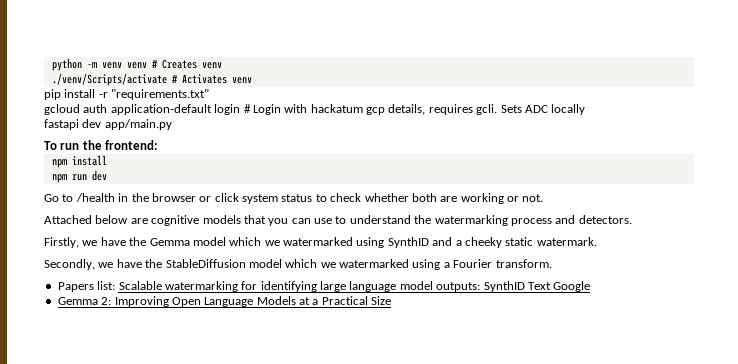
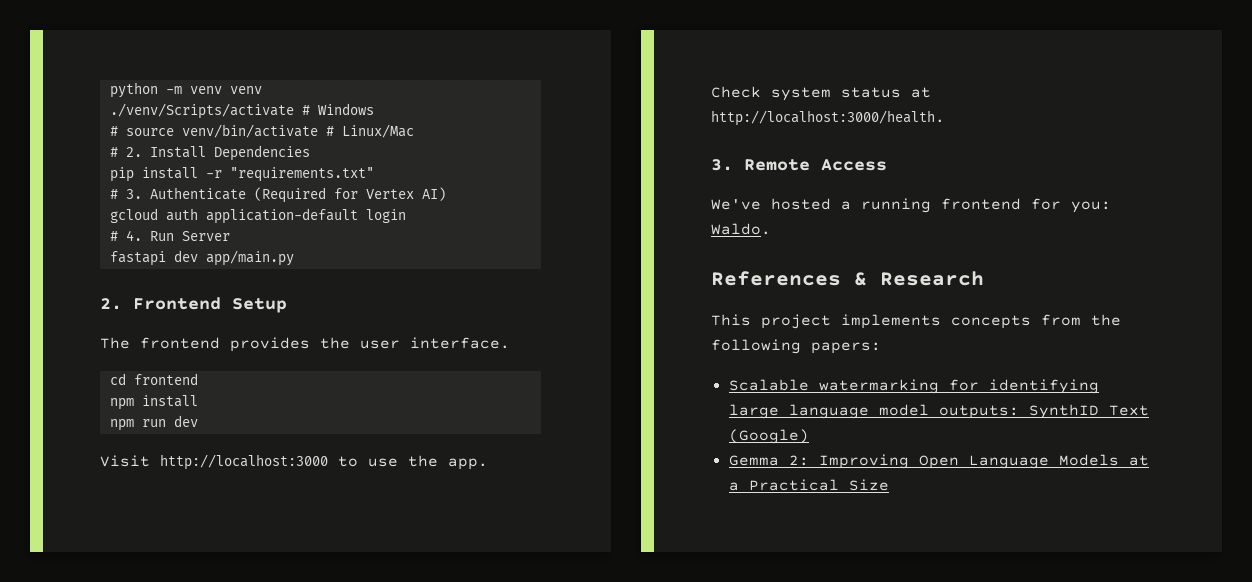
[151,59,222,69] # Creates venv -> (262, 90) none
[181,74,252,84] [44,89,210,100] [44,104,586,115] [44,119,172,130] [44,140,159,150] Activates venv // pip install -r "requirements.txt" // gcloud auth application-default login # Login with hackatum gcp details, requires gcli. Sets ADC locally // fastapi dev app/main.py // To run the frontend: -> [317,103,374,115] [109,124,414,138] [109,145,310,161] [109,167,374,182] [109,187,446,203] [109,208,406,224] [109,230,230,241] [109,250,294,266] [100,297,287,313] [100,337,510,352] [109,373,198,385] Windows // # source venv/bin/activate # Linux/Mac // # 2. Install Dependencies // pip install -r "requirements.txt" // # 3. Authenticate (Required for Vertex AI) // gcloud auth application-default login // # 4. Run Server // fastapi dev app/main.py // 2. Frontend Setup // The frontend provides the user interface. // cd frontend
[44,193,544,204] [44,215,632,226] [44,237,597,248] [44,259,552,270] [57,281,116,292] Go to /health in the browser or click system status to check whether both are working or not. // Attached below are cognitive models that you can use to understand the watermarking process and detectors. // Firstly, we have the Gemma model which we watermarked using SynthID and a cheeky static watermark. // Secondly, we have the StableDiffusion model which we watermarked using a Fourier transform. // Papers list: -> [100,454,488,470] [711,86,931,101] [711,110,945,126] [711,159,887,171] [711,198,1111,213] [711,223,771,235] [711,271,984,286] [711,314,1121,329] [711,339,881,354] Visit http://localhost:3000 to use the app. Check system status at http://localhost:3000/health. // 3. Remote Access // We've hosted a running frontend for you: Waldo. // References & Research // This project implements concepts from the following papers: //
[553,281,591,292] Google -> [728,429,809,444] (Google)

